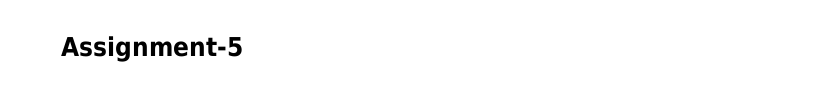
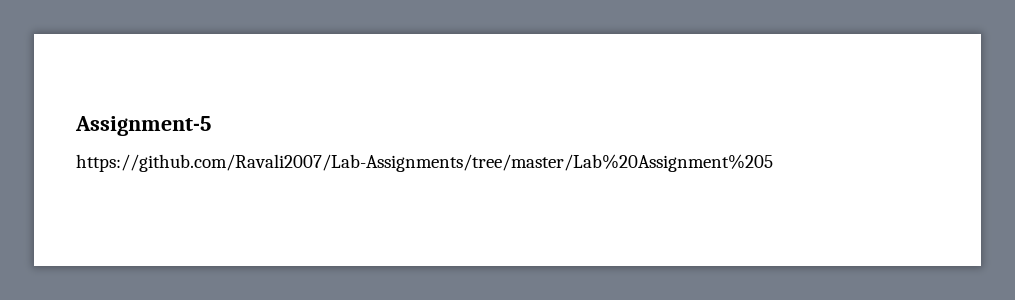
(243, 49) none -> [76,154,773,172] // https://github.com/Ravali2007/Lab-Assignments/tree/master/Lab%20Assignment%205

